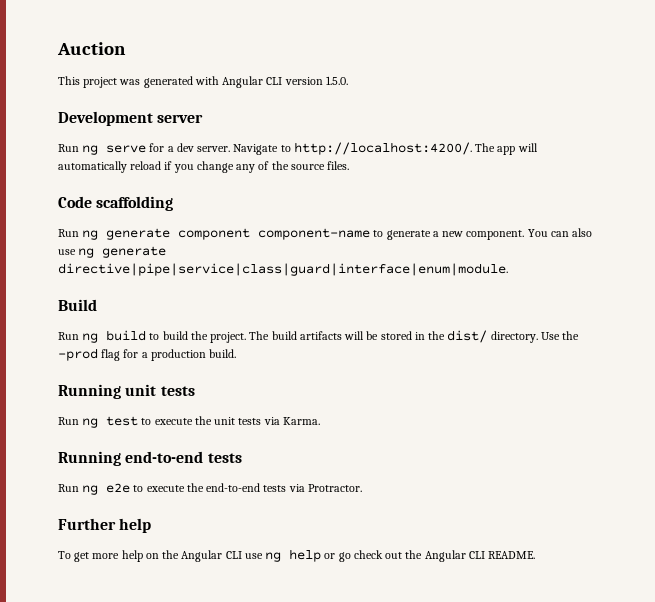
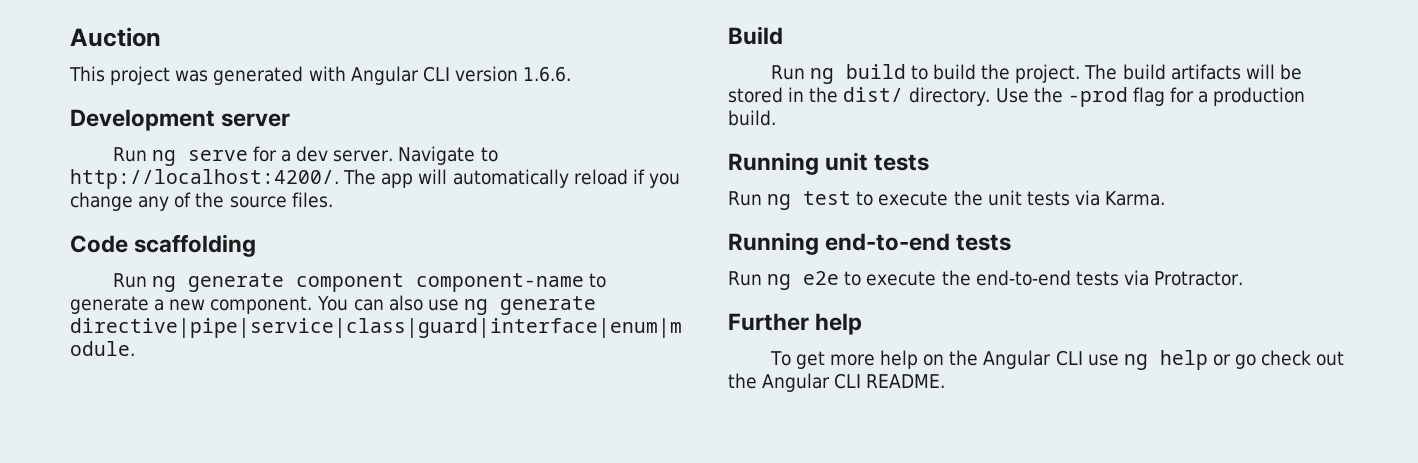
[325,76,348,85] 1.5.0. -> [523,66,572,82] 1.6.6.

